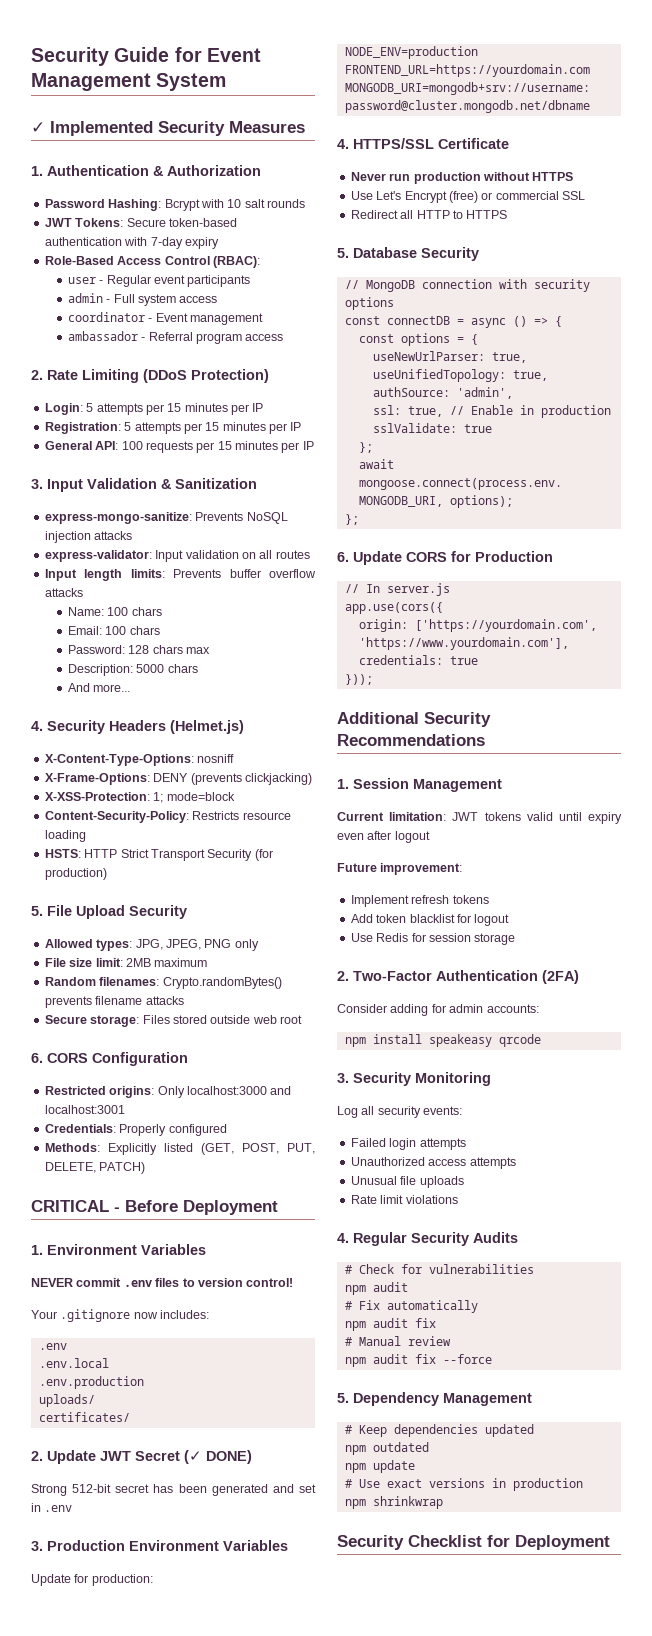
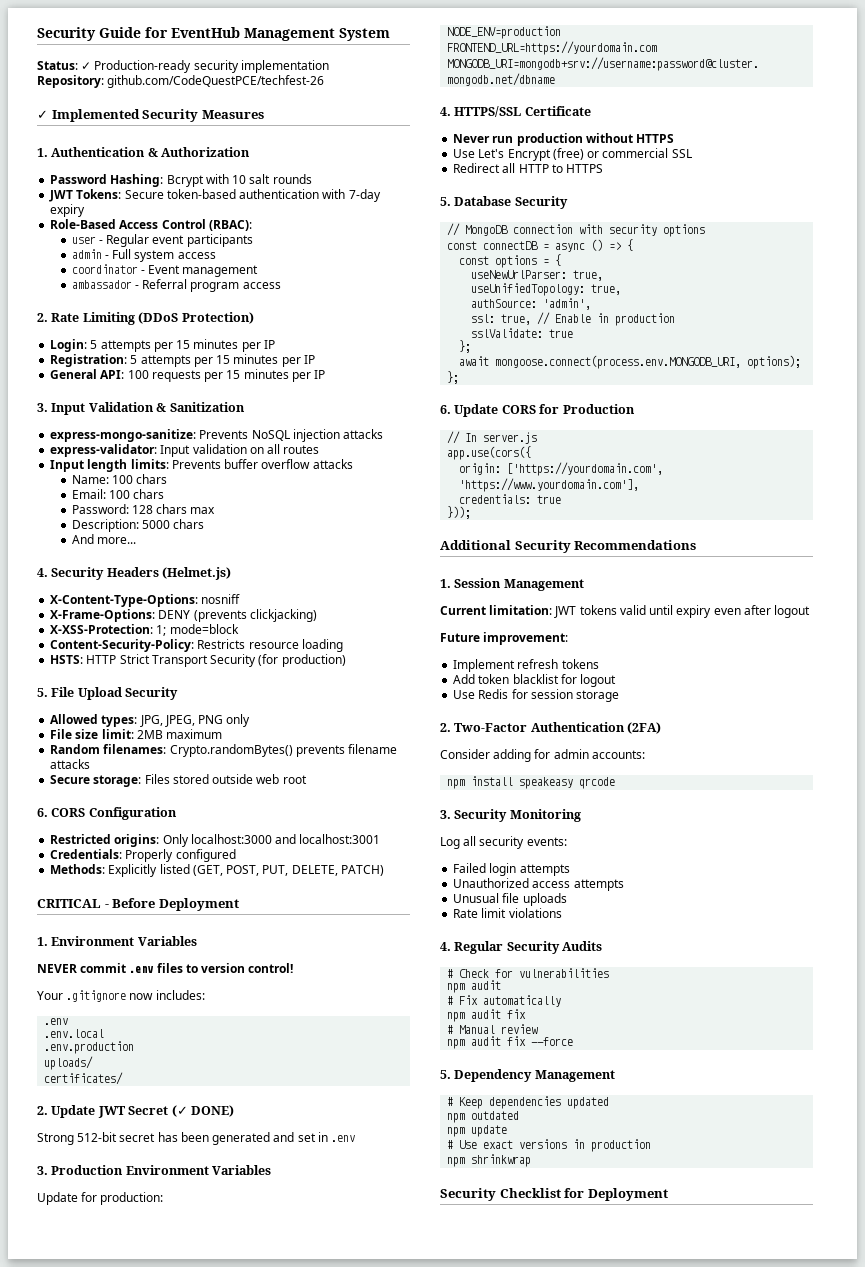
[206,48,261,62] Event -> [171,27,240,38] EventHub
(227, 82) none -> [37,60,329,73] [37,75,325,88] // Status: ✓ Production-ready security implementation // Repository: github.com/CodeQuestPCE/techfest-26

